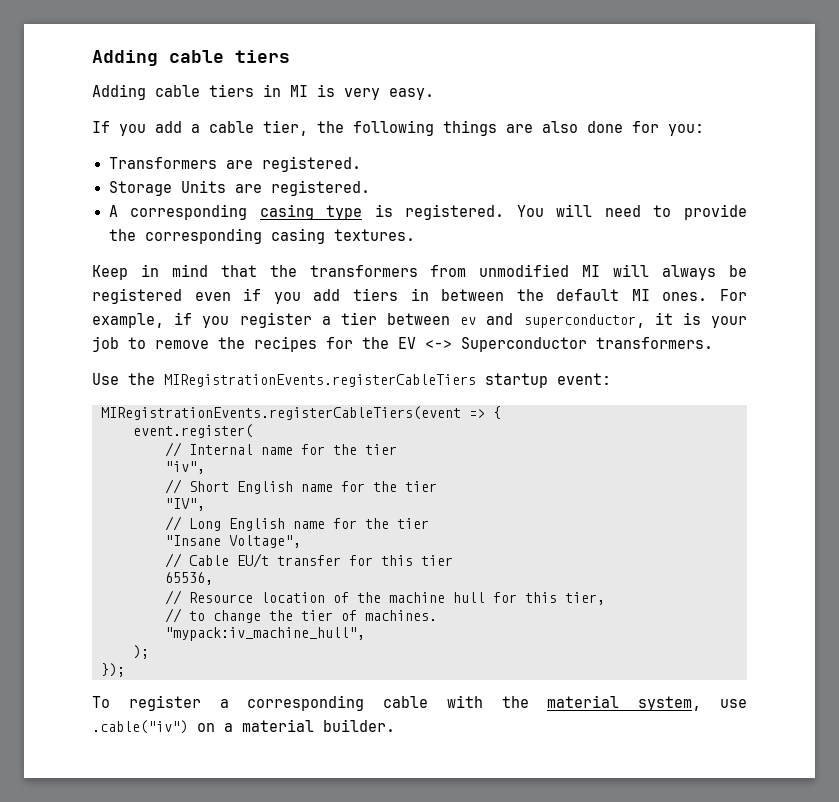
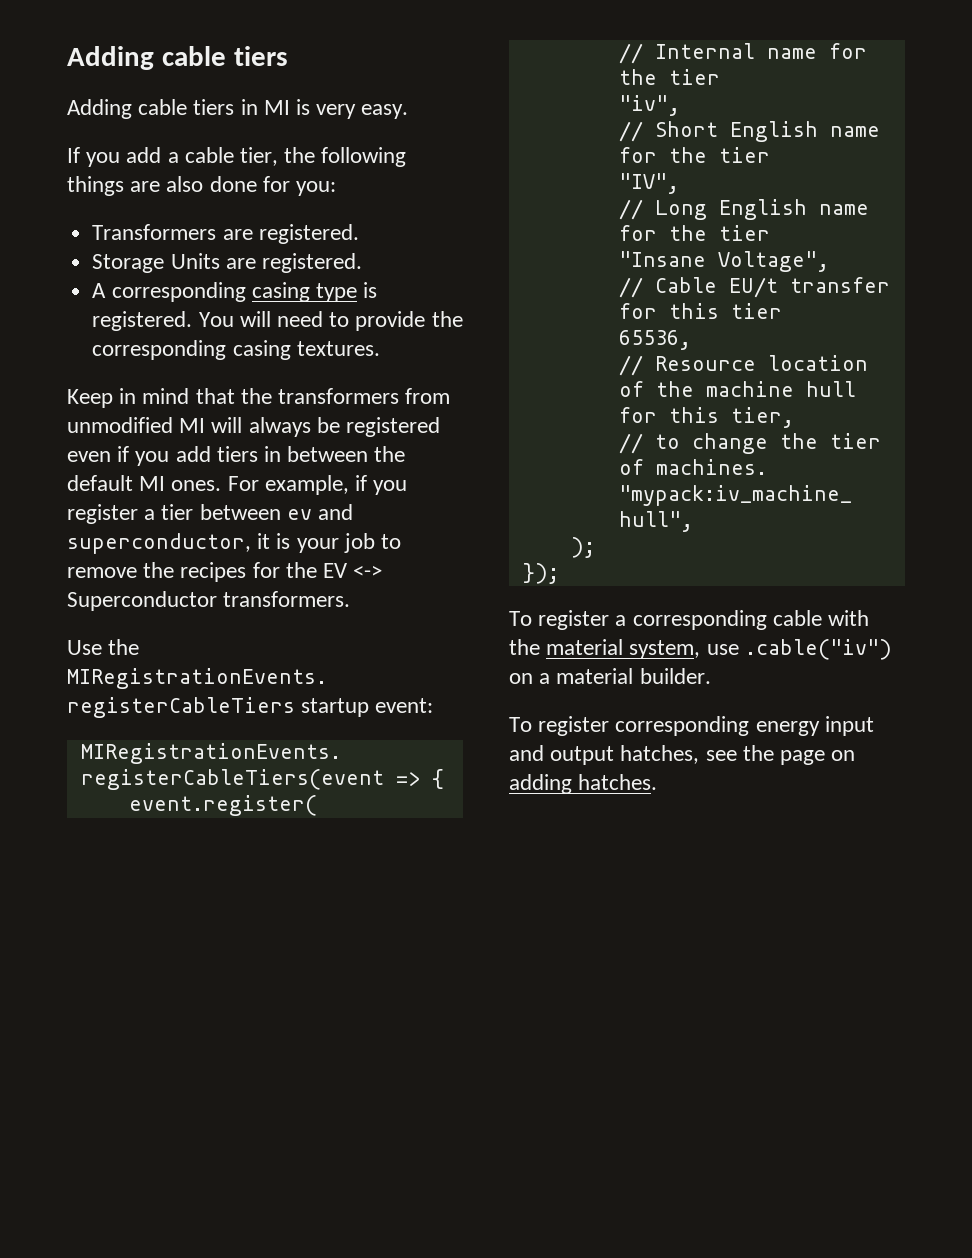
(395, 725) none -> [509,716,874,736] [509,745,856,765] [509,774,658,794] // To register corresponding energy input and output hatches, see the page on adding hatches.

